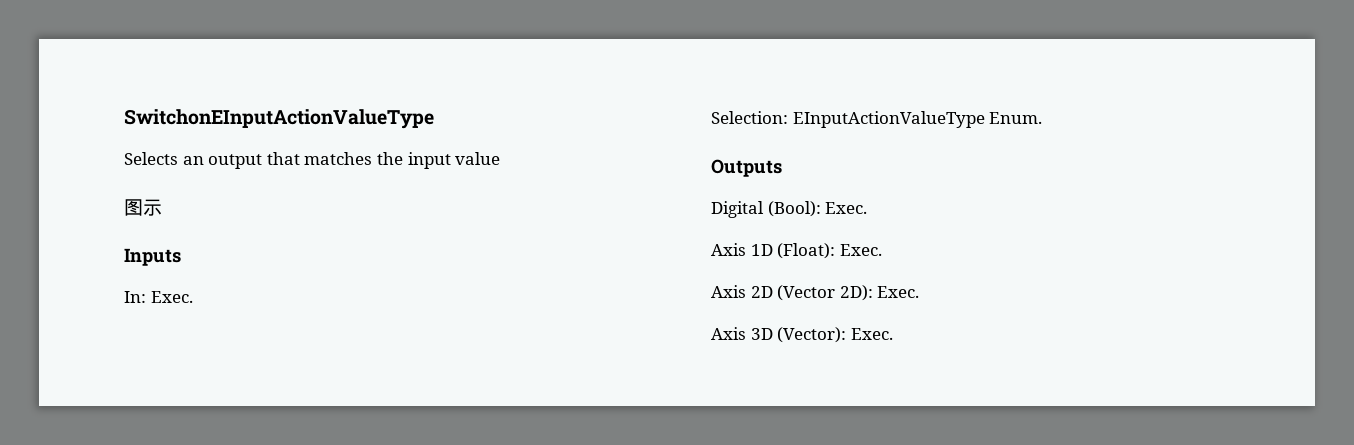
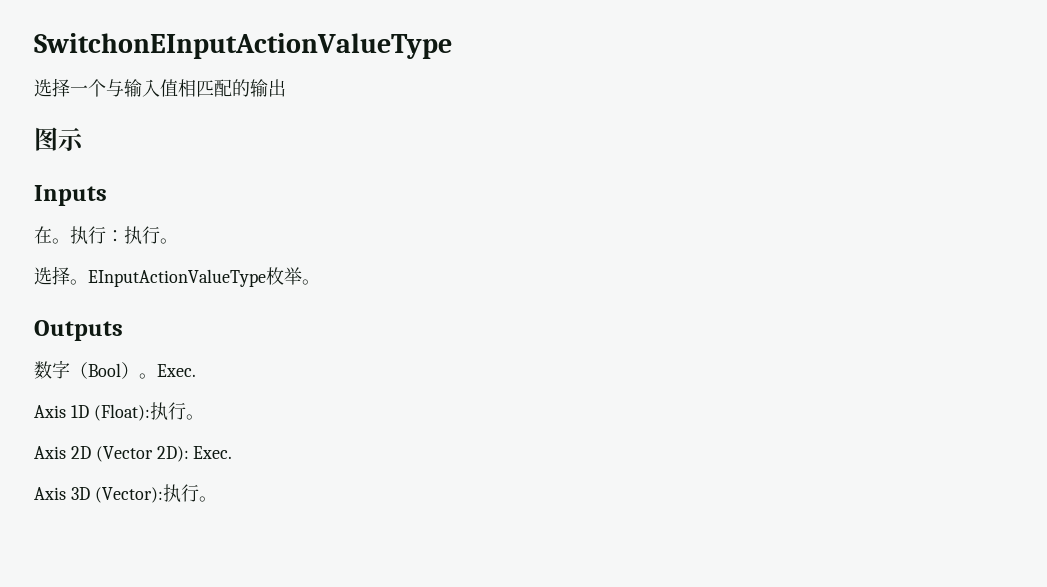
[124,152,501,169] [124,199,162,216] [124,248,181,266] [124,291,193,303] [711,111,1043,128] [711,159,782,177] [711,201,821,218] Selects an output that matches the input value // 图示 // Inputs // In: Exec. // Selection: EInputActionValueType Enum. // Outputs // Digital (Bool): -> [34,78,286,97] [34,127,84,151] [34,185,107,206] [34,226,178,244] [34,266,320,287] [34,320,123,341] [34,360,157,379] 选择一个与输入值相匹配的输出 // 图示 // Inputs // 在。执行：执行。 // 选择。EInputActionValueType枚举。 // Outputs // 数字（Bool）。
[839,244,882,256] Exec. -> [149,402,204,420] 执行。
[850,328,893,340] Exec. -> [162,484,217,502] 执行。

